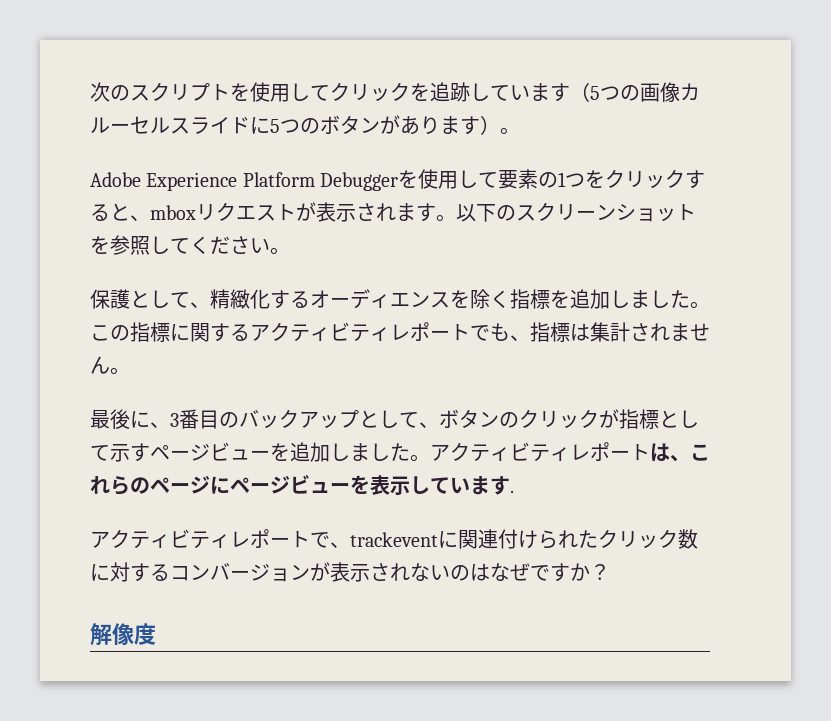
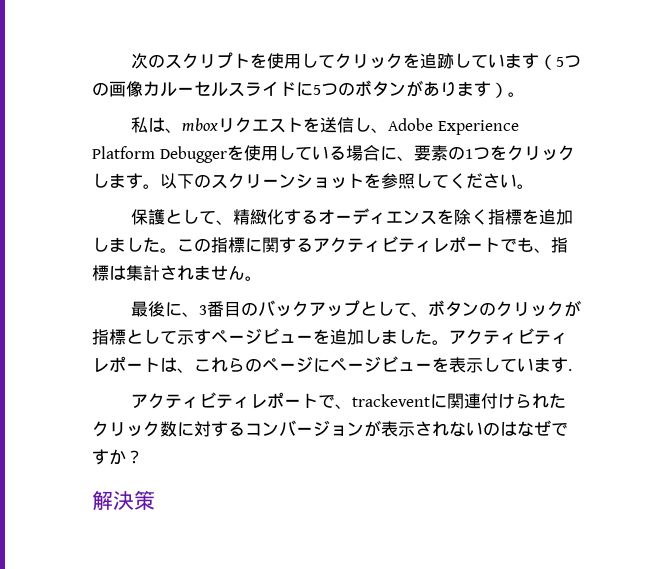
(520, 131) none -> [131,117,389,133] 私は、mboxリクエストを送信し、
(499, 180) none -> [311,145,414,161] いる場合に、
[685,170,706,189] [90,202,396,222] すると、mboxリクエストが表示され -> [92,173,109,188] し
[112,623,156,645] 像度 -> [113,490,155,510] 決策

